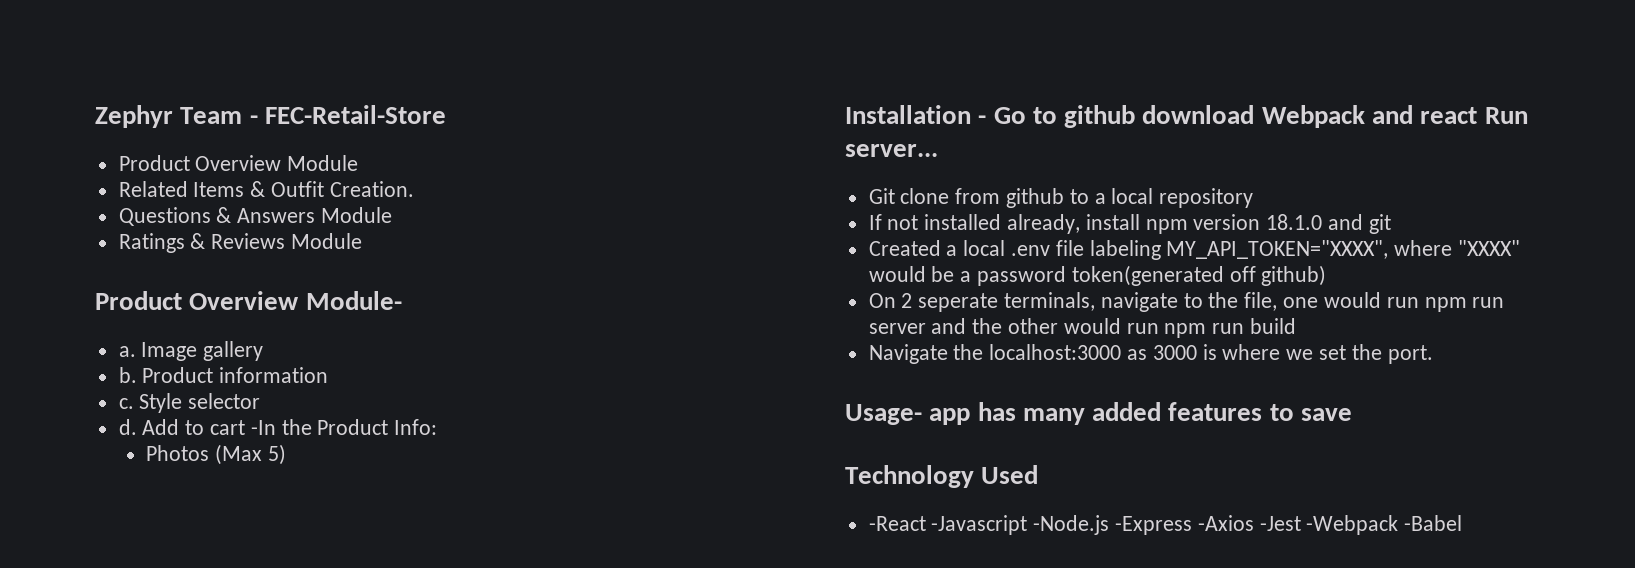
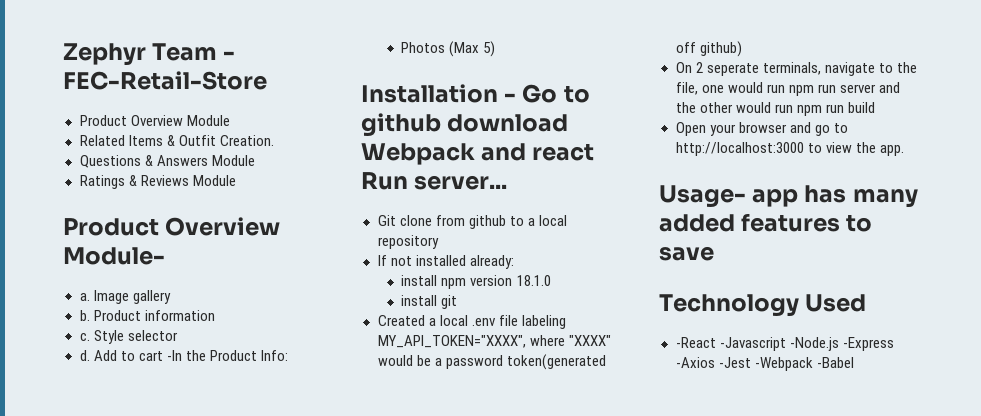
[1007,214,1081,234] already, -> [469,255,514,269] already: //
[1328,214,1364,230] and -> [401,295,438,306] // install
[868,344,1433,364] Navigate the localhost:3000 as 3000 is where we set the port. -> [675,122,848,136] [675,142,904,156] Open your browser and go to http://localhost:3000 to view the app.

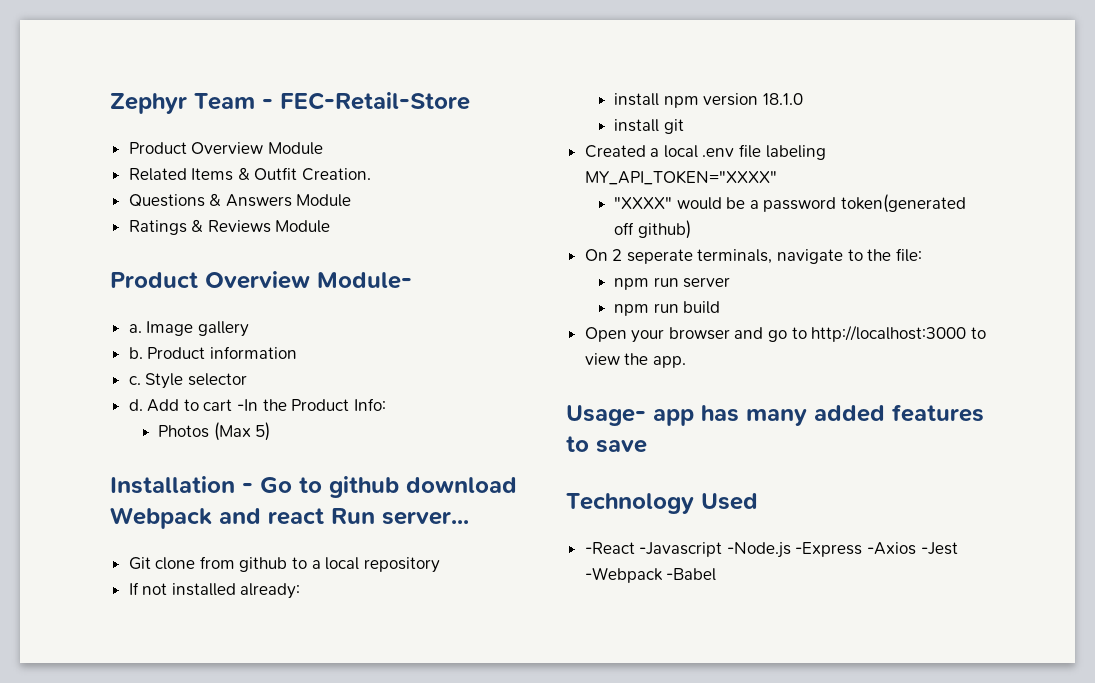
[377,335,565,348] MY_API_TOKEN="XXXX", where -> [584,170,777,185] MY_API_TOKEN="XXXX" //
[675,82,785,95] file, one would run -> [895,248,922,262] file: //
[878,82,900,93] [675,102,793,113] and the other would run -> (731, 282) //

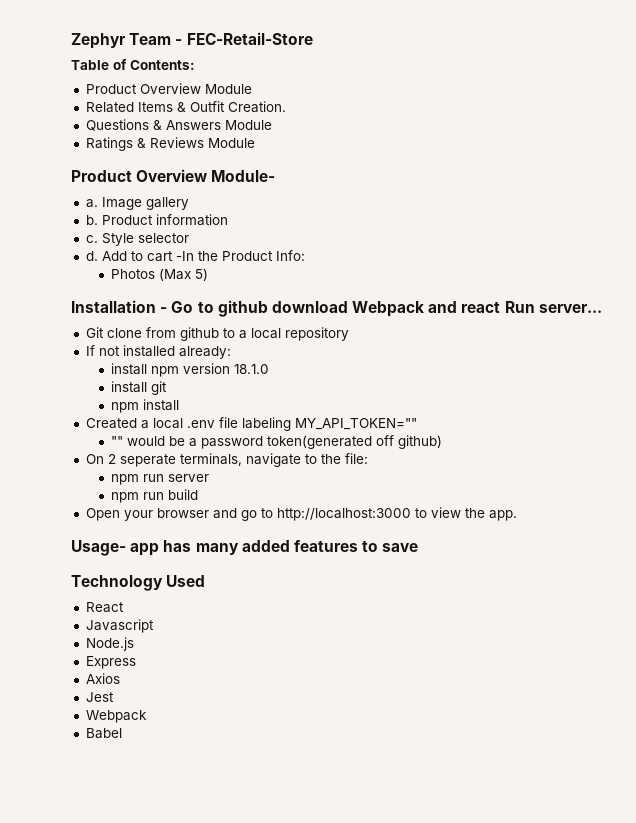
(470, 101) none -> [71,59,195,70] // Table of Contents:
(684, 126) none -> [110,399,179,413] // npm install
[584,170,777,185] [614,197,673,209] MY_API_TOKEN="XXXX" // "XXXX" -> [294,418,417,430] [110,436,123,446] MY_API_TOKEN="" // ""
[584,542,958,558] [584,567,717,583] -React -Javascript -Node.js -Express -Axios -Jest -Webpack -Babel -> [85,602,124,613] [85,619,154,633] [85,637,134,651] [85,656,136,669] [85,673,120,684] [85,692,114,702] [85,710,147,723] [85,728,122,739] React // Javascript // Node.js // Express // Axios // Jest // Webpack // Babel

